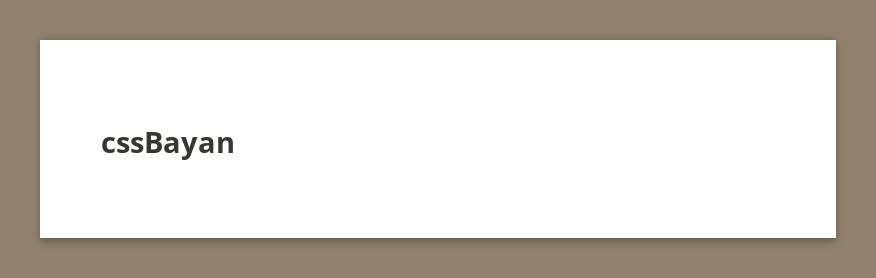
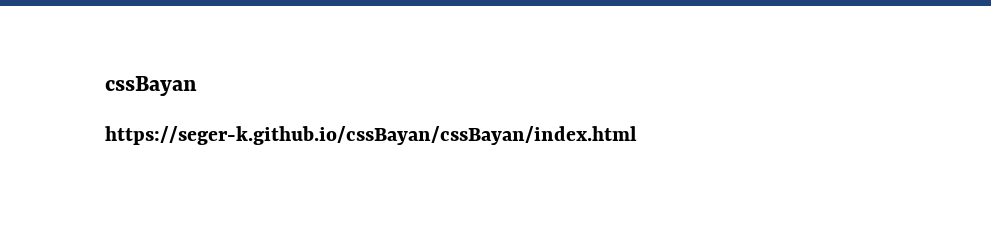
(235, 146) none -> [105,126,637,145] // https://seger-k.github.io/cssBayan/cssBayan/index.html

